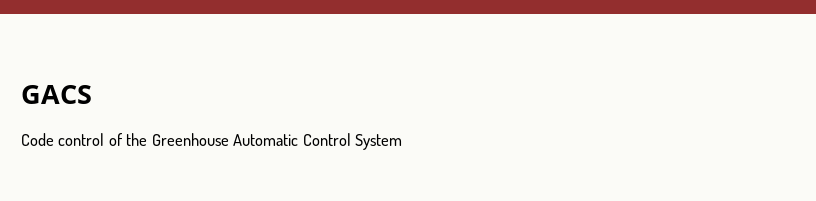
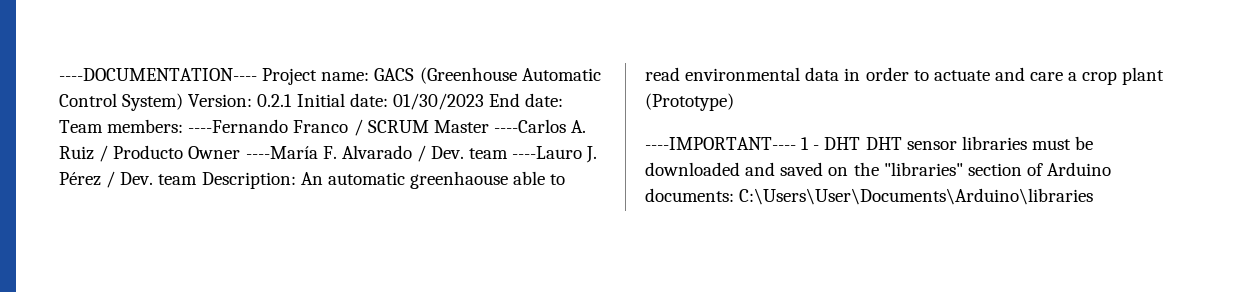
[21,85,92,104] [21,133,403,150] GACS // Code control of the Greenhouse Automatic Control System -> [59,67,601,85] [59,93,564,111] [59,119,587,136] [59,145,598,163] [59,171,566,189] [645,67,1165,85] [645,93,734,111] [645,136,1094,150] [645,162,1112,176] [645,188,1094,205] ----DOCUMENTATION---- Project name: GACS (Greenhouse Automatic Control System) Version: 0.2.1 Initial date: 01/30/2023 End date: Team members: ----Fernando Franco / SCRUM Master ----Carlos A. Ruiz / Producto Owner ----María F. Alvarado / Dev. team ----Lauro J. Pérez / Dev. team Description: An automatic greenhaouse able to read environmental data in order to actuate and care a crop plant (Prototype) // ----IMPORTANT---- 1 - DHT DHT sensor libraries must be downloaded and saved on the "libraries" section of Arduino documents: C:\Users\User\Documents\Arduino\libraries

